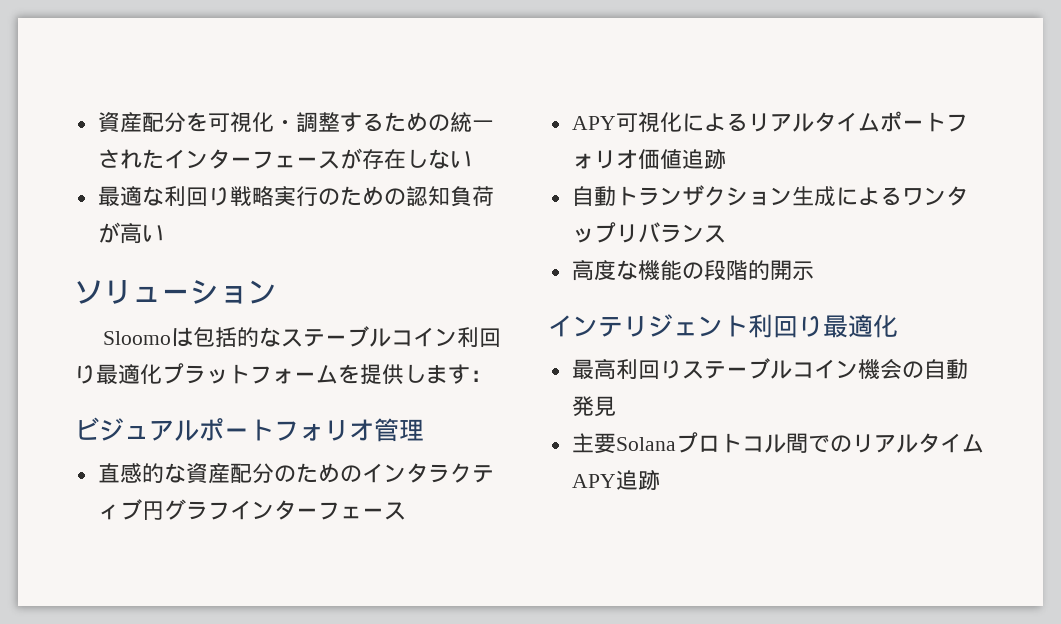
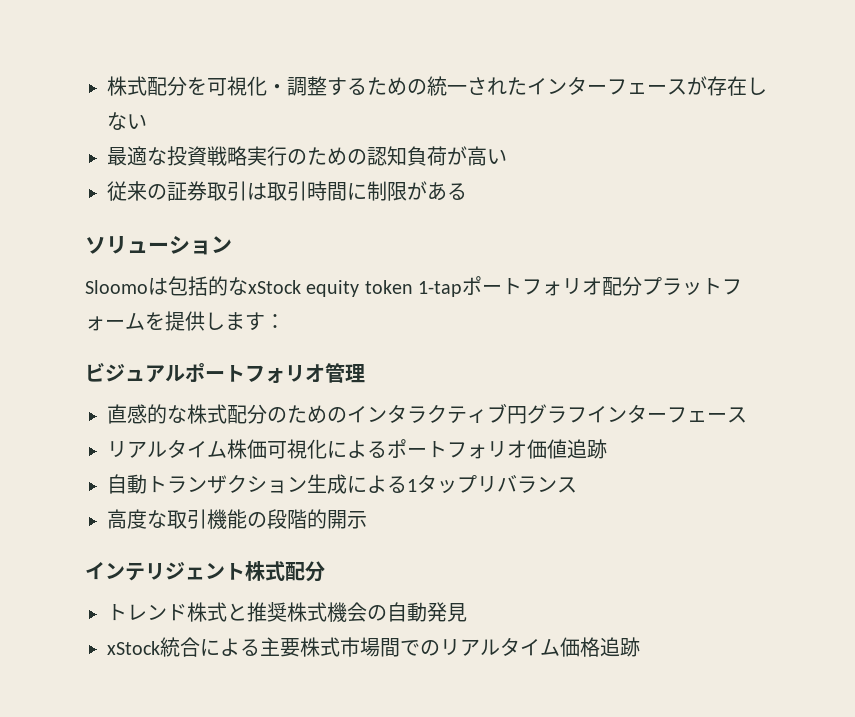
[97,111,142,133] 資産 -> [107,76,147,96] 株式
[163,186,230,206] 利回り -> [167,146,207,166] 投資
(164, 233) none -> [107,181,467,201] // 従来の証券取引は取引時間に制限がある
[281,326,502,347] [74,363,162,384] ステーブルコイン利回り最適化 -> [248,276,643,297] xStock equity token 1-tapポートフォリオ配分
[185,462,230,484] 資産 -> [187,404,227,424] 株式
[571,112,880,133] APY可視化によるリアルタイム -> [107,439,387,459] リアルタイム株価可視化による
[901,187,946,206] ワン -> [407,479,417,492] 1
(638, 270) none -> [167,509,207,529] 取引
[748,314,898,338] [571,358,968,380] [571,396,616,417] [571,432,786,454] 利回り最適化 // 最高利回りステーブルコイン機会の自動発見 // 主要Solanaプロトコル -> [245,561,325,582] [107,602,467,622] [107,637,380,657] 株式配分 // トレンド株式と推奨株式機会の自動発見 // xStock統合による主要株式市場
[571,474,616,488] APY -> [560,637,600,657] 価格

